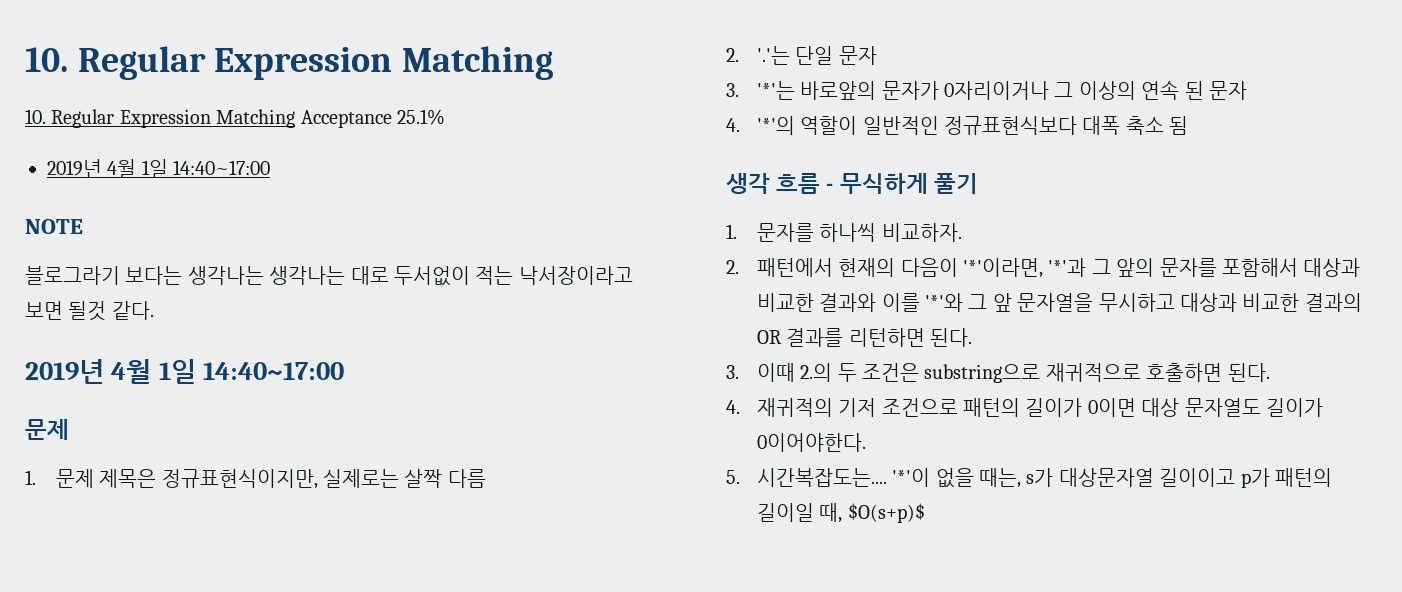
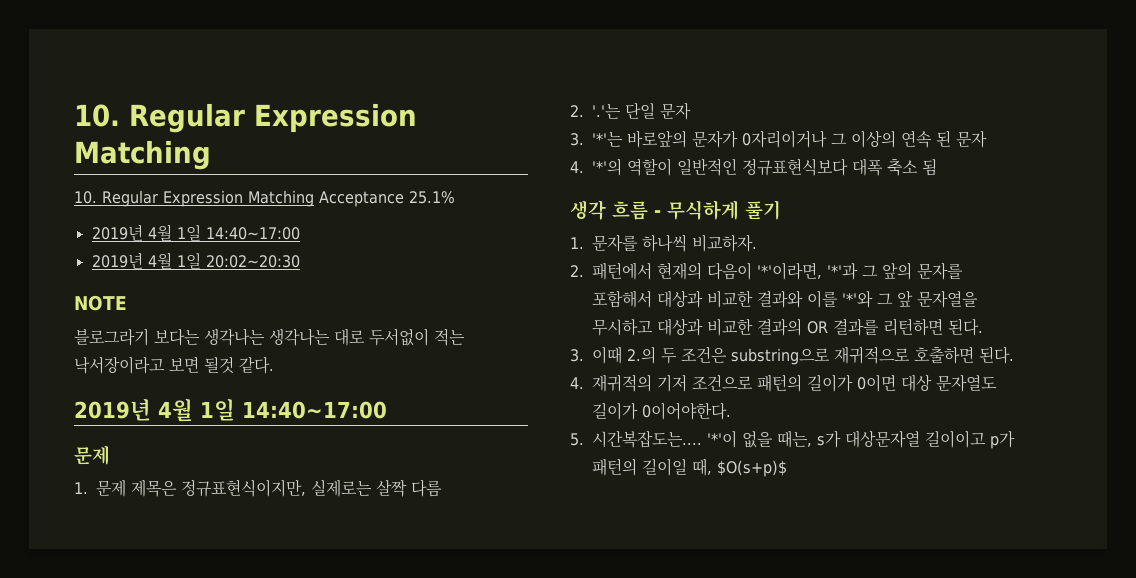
(271, 167) none -> [91,252,300,269] // 2019년 4월 1일 20:02~20:30

